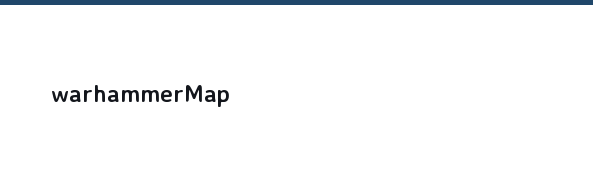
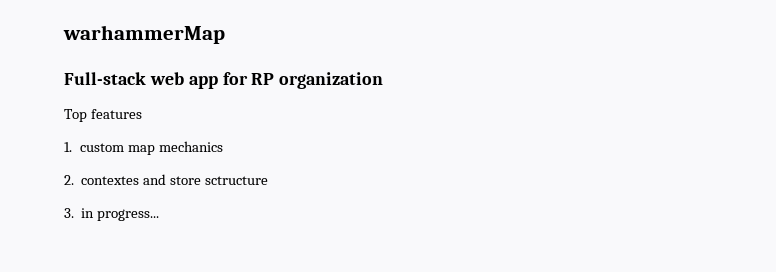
(230, 96) none -> [64,72,384,89] [64,109,142,122] [64,141,224,155] [64,174,268,185] [64,208,160,221] // Full-stack web app for RP organization // Top features // 1. custom map mechanics // 2. contextes and store sctructure // 3. in progress...

